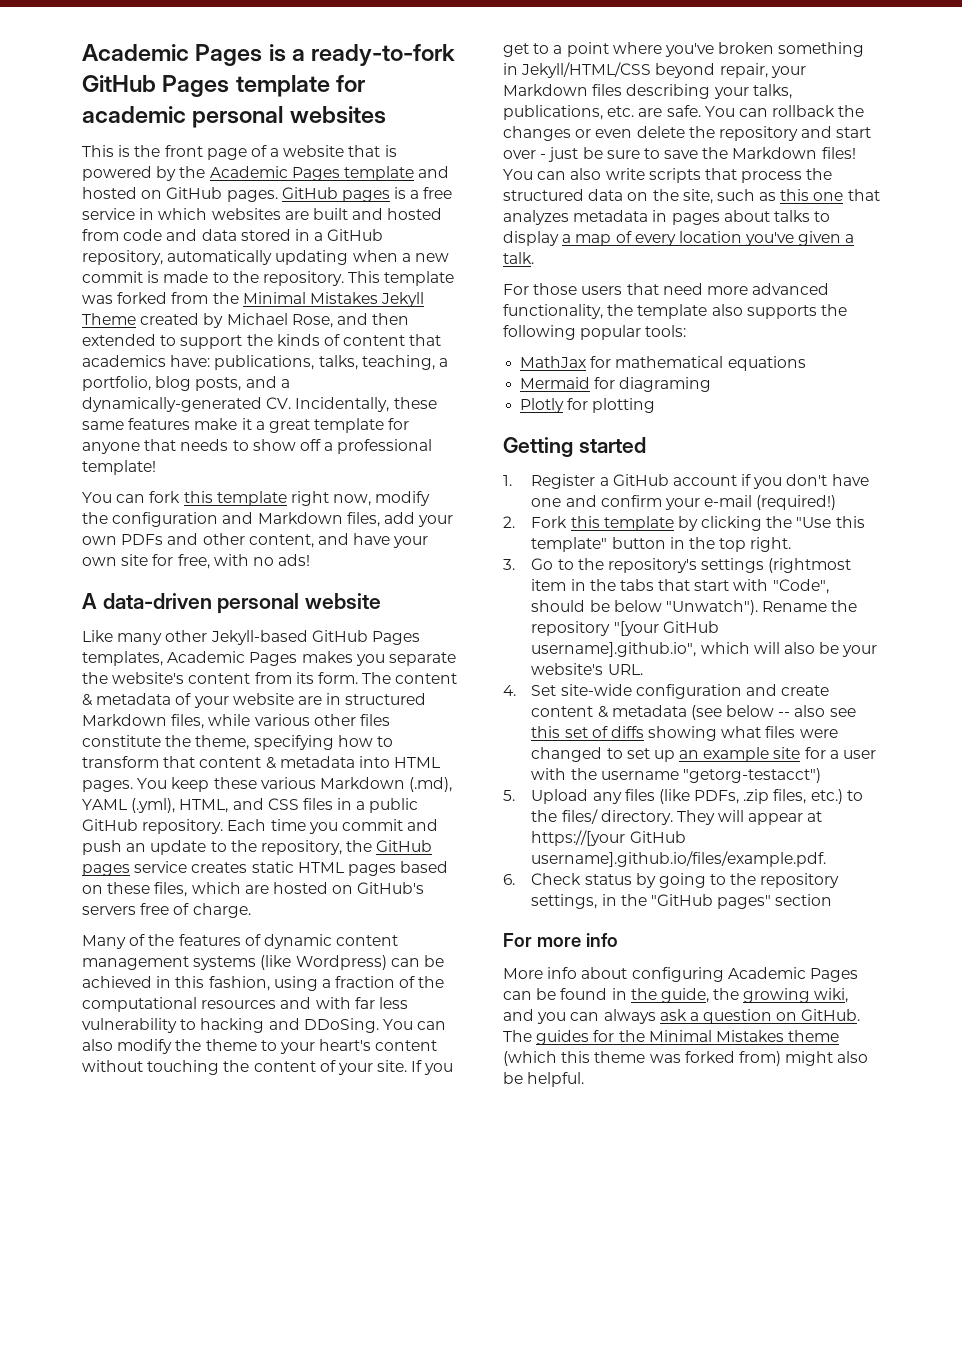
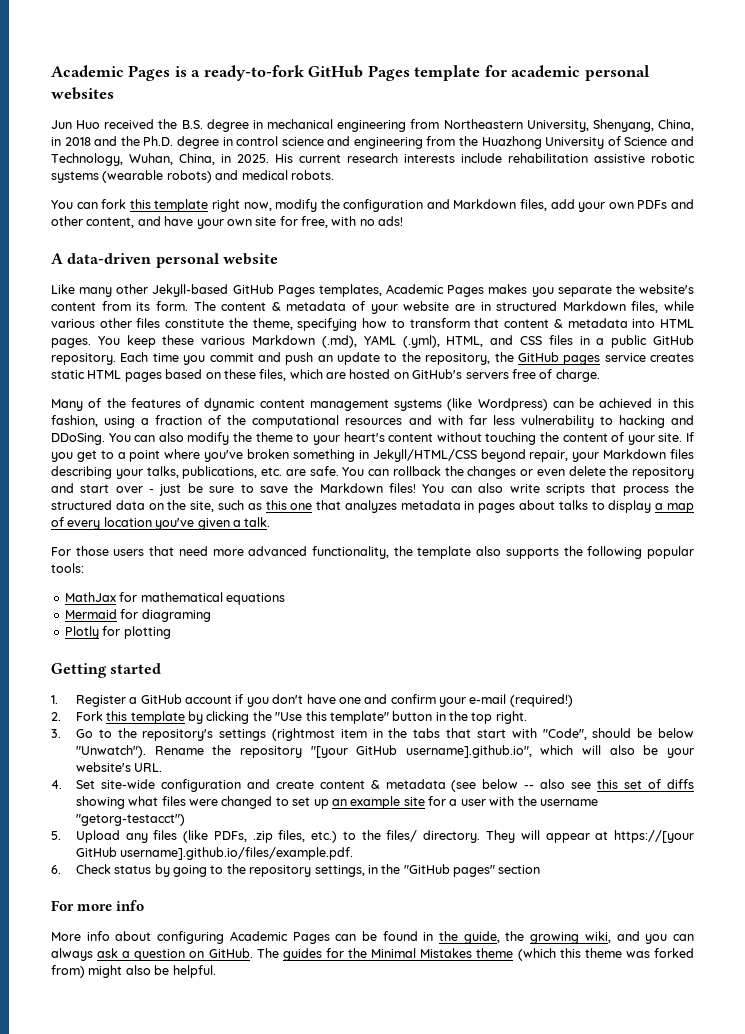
[82,145,397,160] [82,166,450,181] [82,187,453,202] [82,208,443,220] [82,229,384,241] [82,250,449,265] [82,271,455,286] [82,292,425,307] [82,313,410,328] [82,334,442,349] [82,355,448,370] [82,376,290,391] [82,397,437,412] [82,418,410,433] [82,439,433,454] [82,460,156,475] This is the front page of a website that is powered by the Academic Pages template and hosted on GitHub pages. GitHub pages is a free service in which websites are built and hosted from code and data stored in a GitHub repository, automatically updating when a new commit is made to the repository. This template was forked from the Minimal Mistakes Jekyll Theme created by Michael Rose, and then extended to support the kinds of content that academics have: publications, talks, teaching, a portfolio, blog posts, and a dynamically-generated CV. Incidentally, these same features make it a great template for anyone that needs to show off a professional template! -> [51,119,694,132] [51,136,694,149] [51,153,695,166] [51,170,334,183] Jun Huo received the B.S. degree in mechanical engineering from Northeastern University, Shenyang, China, in 2018 and the Ph.D. degree in control science and engineering from the Huazhong University of Science and Technology, Wuhan, China, in 2025. His current research interests include rehabilitation assistive robotic systems (wearable robots) and medical robots.

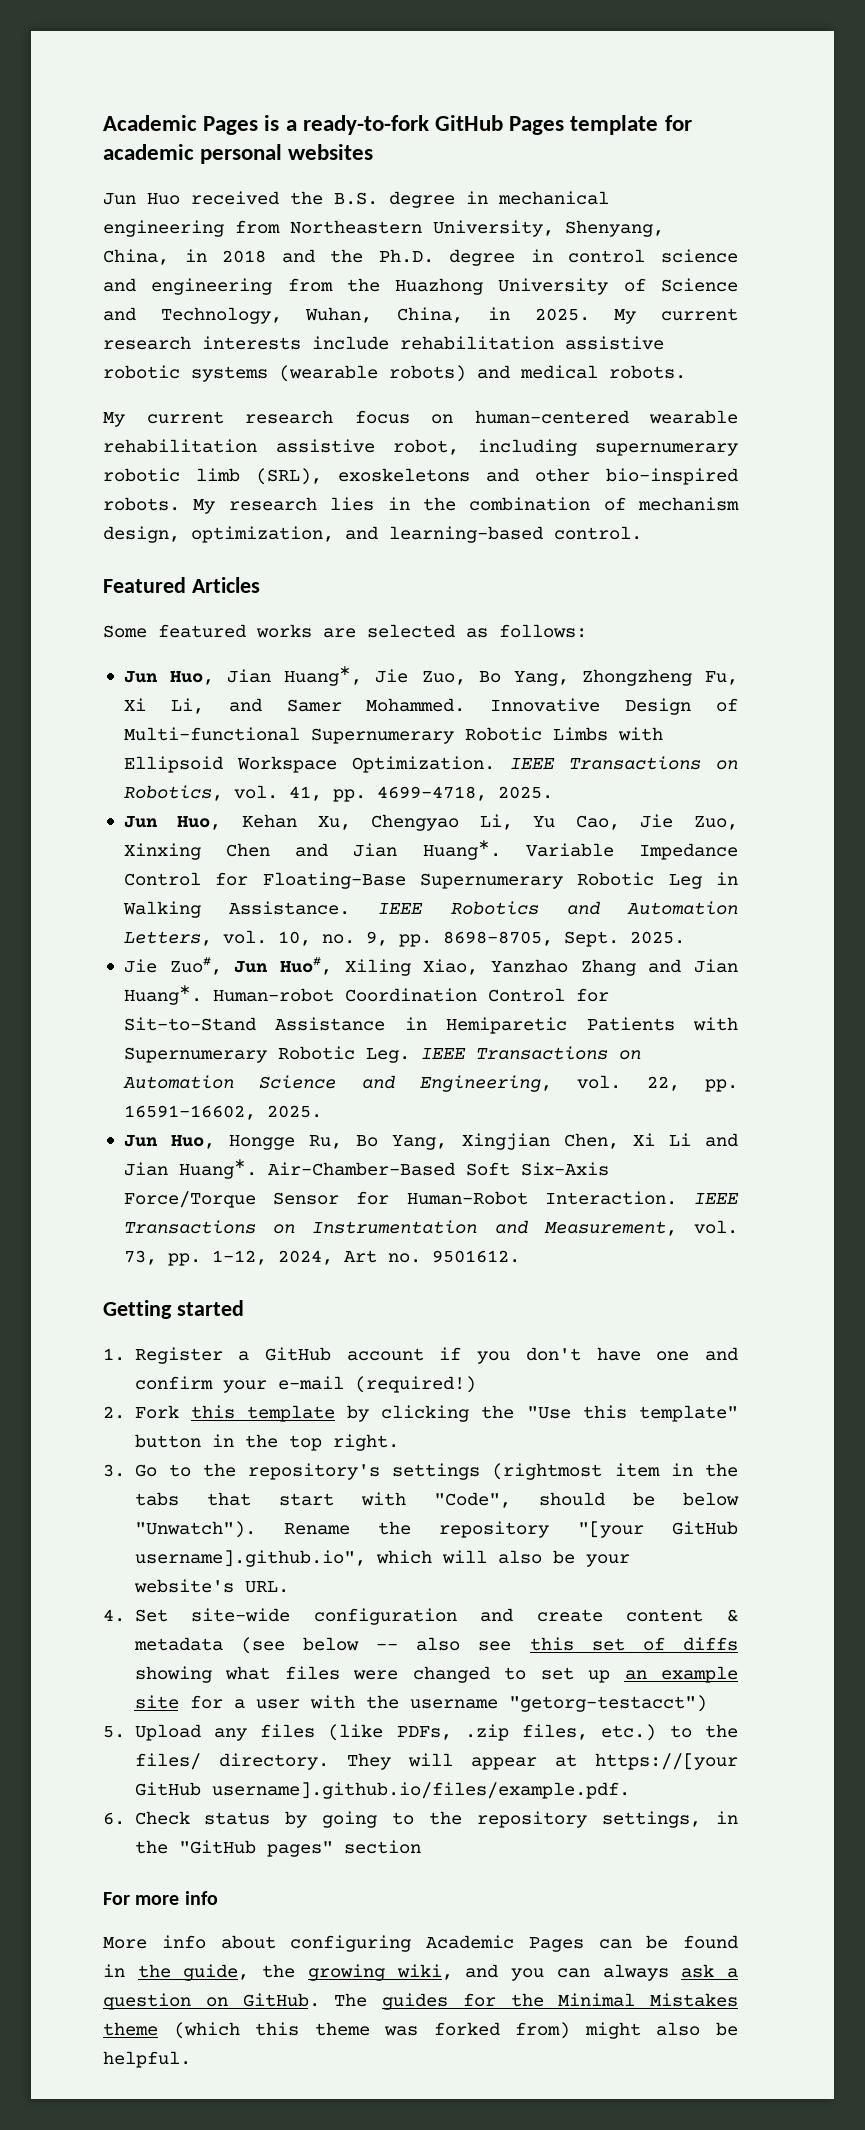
[275,154,293,163] His -> [614,309,637,324] My
[51,199,694,212] [51,216,404,229] [51,253,278,268] [51,284,694,297] [51,301,694,314] [51,318,695,331] [51,335,694,348] [51,352,694,365] [51,369,600,382] [51,398,694,411] [51,415,695,428] [51,432,694,445] [51,449,695,462] [51,466,694,479] [51,483,694,496] [51,500,694,513] [51,517,271,530] [51,546,694,559] [51,563,84,573] [64,592,285,605] [64,609,211,622] [64,626,171,639] You can fork this template right now, modify the configuration and Markdown files, add your own PDFs and other content, and have your own site for free, with no ads! // A data-driven personal website // Like many other Jekyll-based GitHub Pages templates, Academic Pages makes you separate the website's content from its form. The content & metadata of your website are in structured Markdown files, while various other files constitute the theme, specifying how to transform that content & metadata into HTML pages. You keep these various Markdown (.md), YAML (.yml), HTML, and CSS files in a public GitHub repository. Each time you commit and push an update to the repository, the GitHub pages service creates static HTML pages based on these files, which are hosted on GitHub's servers free of charge. // Many of the features of dynamic content management systems (like Wordpress) can be achieved in this fashion, using a fraction of the computational resources and with far less vulnerability to hacking and DDoSing. You can also modify the theme to your heart's content without touching the content of your site. If you get to a point where you've broken something in Jekyll/HTML/CSS beyond repair, your Markdown files describing your talks, publications, etc. are safe. You can rollback the changes or even delete the repository and start over - just be sure to save the Markdown files! You can also write scripts that process the structured data on the site, such as this one that analyzes metadata in pages about talks to display a map of every location you've given a talk. // For those users that need more advanced functionality, the template also supports the following popular tools: // MathJax for mathematical equations // Mermaid for diagraming // Plotly for plotting -> [103,410,738,427] [103,439,738,456] [103,468,738,485] [103,497,739,514] [103,526,642,543] [103,577,260,593] [103,624,587,638] [123,666,738,686] [123,698,739,715] [123,727,663,744] [123,756,738,773] [123,785,553,802] [123,814,739,831] [123,840,738,860] [123,872,739,889] [122,901,739,918] [123,930,685,947] [123,957,739,976] [123,985,609,1005] [123,1017,739,1034] [123,1046,641,1063] [122,1075,739,1092] [123,1105,322,1120] [123,1133,739,1150] [123,1159,609,1179] [123,1191,740,1208] [123,1220,739,1236] [123,1250,520,1266] My current research focus on human-centered wearable rehabilitation assistive robot, including supernumerary robotic limb (SRL), exoskeletons and other bio-inspired robots. My research lies in the combination of mechanism design, optimization, and learning-based control. // Featured Articles // Some featured works are selected as follows: // Jun Huo, Jian Huang∗, Jie Zuo, Bo Yang, Zhongzheng Fu, Xi Li, and Samer Mohammed. Innovative Design of Multi-functional Supernumerary Robotic Limbs with Ellipsoid Workspace Optimization. IEEE Transactions on Robotics, vol. 41, pp. 4699-4718, 2025. // Jun Huo, Kehan Xu, Chengyao Li, Yu Cao, Jie Zuo, Xinxing Chen and Jian Huang∗. Variable Impedance Control for Floating-Base Supernumerary Robotic Leg in Walking Assistance. IEEE Robotics and Automation Letters, vol. 10, no. 9, pp. 8698-8705, Sept. 2025. // Jie Zuo#, Jun Huo#, Xiling Xiao, Yanzhao Zhang and Jian Huang∗. Human-robot Coordination Control for Sit-to-Stand Assistance in Hemiparetic Patients with Supernumerary Robotic Leg. IEEE Transactions on Automation Science and Engineering, vol. 22, pp. 16591-16602, 2025. // Jun Huo, Hongge Ru, Bo Yang, Xingjian Chen, Xi Li and Jian Huang∗. Air-Chamber-Based Soft Six-Axis Force/Torque Sensor for Human–Robot Interaction. IEEE Transactions on Instrumentation and Measurement, vol. 73, pp. 1-12, 2024, Art no. 9501612.

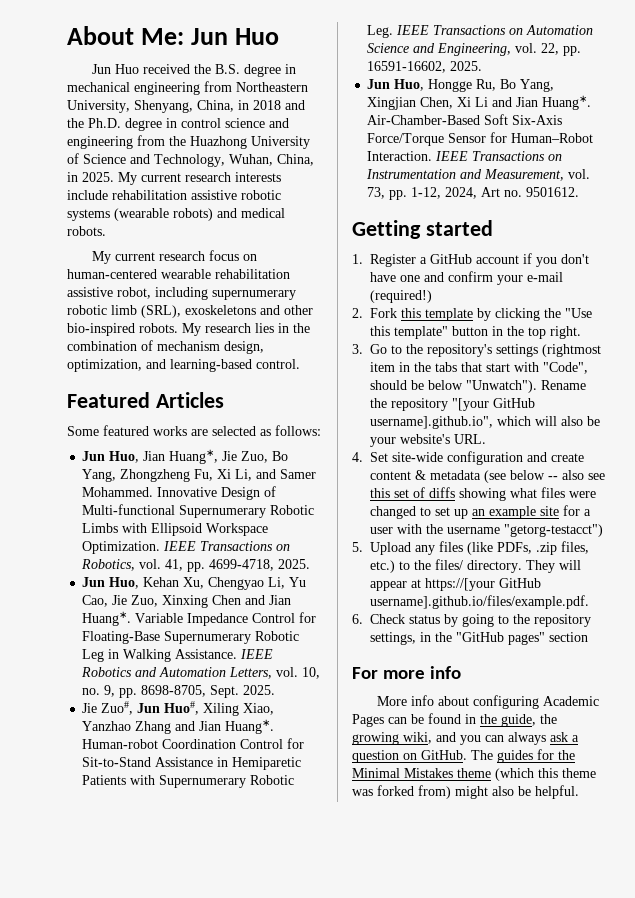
[103,115,692,135] [103,144,374,164] Academic Pages is a ready-to-fork GitHub Pages template for academic personal websites -> [67,26,279,45] About Me: Jun Huo

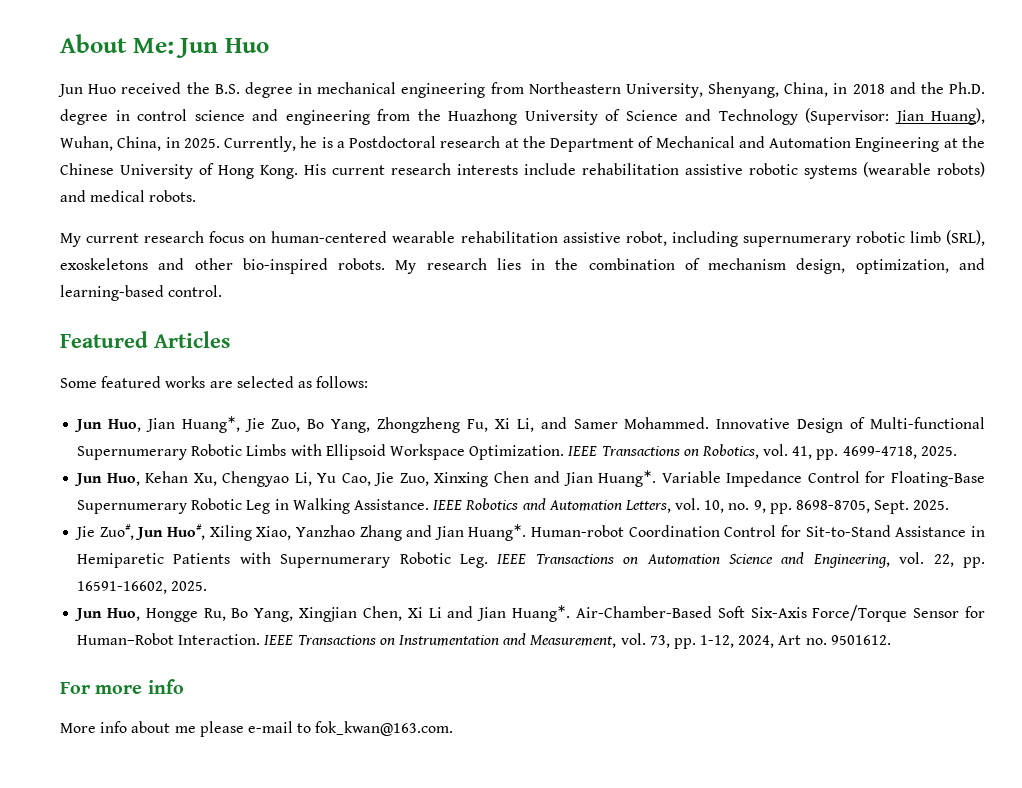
[154,154,314,167] [67,172,137,185] Technology, Wuhan, China, in 2025. My -> [718,108,985,125] [60,136,986,152] [60,163,326,179] Technology (Supervisor: Jian Huang), Wuhan, China, in 2025. Currently, he is a Postdoctoral research at the Department of Mechanical and Automation Engineering at the Chinese University of Hong Kong. His
[352,220,493,239] [352,253,589,267] [370,271,563,285] [370,290,432,303] [352,308,592,321] [370,326,581,339] [352,344,601,357] [370,362,588,374] [370,380,586,393] [370,398,535,411] [370,416,600,429] [370,434,486,447] [352,451,584,465] [370,470,605,483] [370,487,596,501] [370,505,591,519] [370,524,603,537] [352,541,589,555] [370,559,581,573] [370,578,541,591] [370,595,589,609] [352,614,591,627] [370,632,588,645] // Getting started // 1. Register a GitHub account if you don't have one and confirm your e-mail (required!) // 2. Fork this template by clicking the "Use this template" button in the top right. // 3. Go to the repository's settings (rightmost item in the tabs that start with "Code", should be below "Unwatch"). Rename the repository "[your GitHub username].github.io", which will also be your website's URL. // 4. Set site-wide configuration and create content & metadata (see below -- also see this set of diffs showing what files were changed to set up an example site for a user with the username "getorg-testacct") // 5. Upload any files (like PDFs, .zip files, etc.) to the files/ directory. They will appear at https://[your GitHub username].github.io/files/example.pdf. // 6. Check status by going to the repository settings, in the "GitHub pages" section -> (891, 640) none
[472,695,599,709] [352,713,557,727] [352,732,579,745] [352,749,575,763] [352,768,596,781] [352,785,579,799] configuring Academic Pages can be found in the guide, the growing wiki, and you can always ask a question on GitHub. The guides for the Minimal Mistakes theme (which this theme was forked from) might also be helpful. -> [174,721,454,737] me please e-mail to fok_kwan@163.com.

